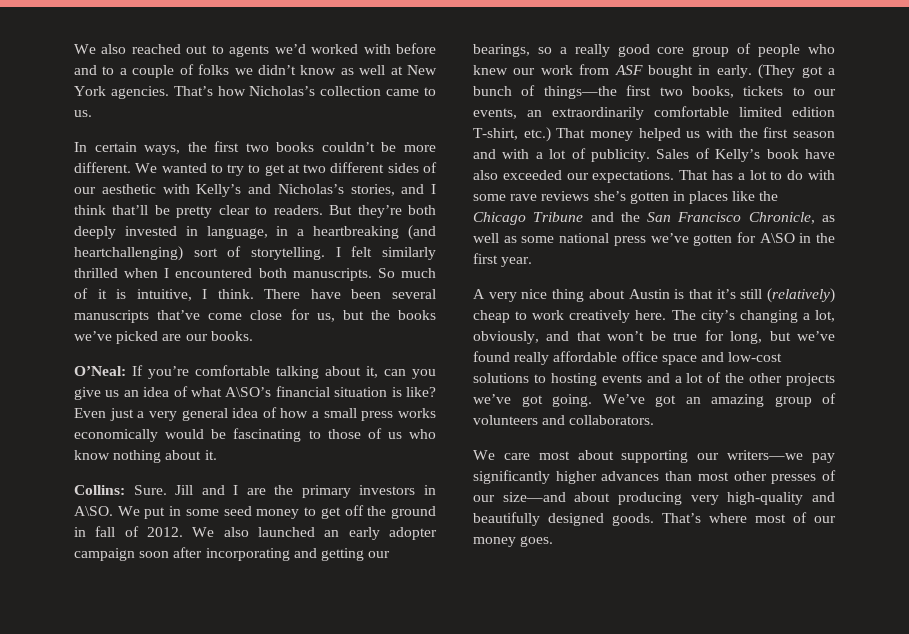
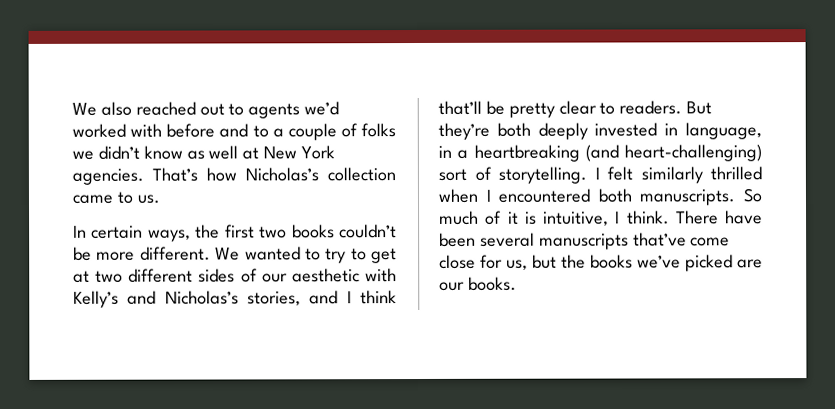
[74,246,183,261] heartchallenging) -> [624,144,762,162] heart-challenging)
[74,365,436,379] [74,386,436,400] [74,407,436,421] [74,428,436,442] [74,450,217,463] [74,485,436,498] [74,505,436,519] [74,526,437,540] [74,547,391,561] [473,43,835,57] [473,64,835,79] [473,85,836,99] [473,106,835,120] [473,127,835,142] [473,148,835,162] [473,170,835,183] [473,191,779,204] [473,212,835,225] [473,232,835,246] [473,253,533,267] [473,288,835,303] [473,310,835,323] [473,330,835,344] [473,351,783,365] [473,372,835,386] [473,393,836,407] [473,415,655,425] [473,450,835,463] [473,470,836,484] [473,492,835,505] [473,512,836,526] [473,536,554,547] // O’Neal: If you’re comfortable talking about it, can you give us an idea of what A\SO’s financial situation is like? Even just a very general idea of how a small press works economically would be fascinating to those of us who know nothing about it. // Collins: Sure. Jill and I are the primary investors in A\SO. We put in some seed money to get off the ground in fall of 2012. We also launched an early adopter campaign soon after incorporating and getting our bearings, so a really good core group of people who knew our work from ASF bought in early. (They got a bunch of things—the first two books, tickets to our events, an extraordinarily comfortable limited edition T-shirt, etc.) That money helped us with the first season and with a lot of publicity. Sales of Kelly’s book have also exceeded our expectations. That has a lot to do with some rave reviews she’s gotten in places like the Chicago Tribune and the San Francisco Chronicle, as well as some national press we’ve gotten for A\SO in the first year. // A very nice thing about Austin is that it’s still (relatively) cheap to work creatively here. The city’s changing a lot, obviously, and that won’t be true for long, but we’ve found really affordable office space and low-cost solutions to hosting events and a lot of the other projects we’ve got going. We’ve got an amazing group of volunteers and collaborators. // We care most about supporting our writers—we pay significantly higher advances than most other presses of our size—and about producing very high-quality and beautifully designed goods. That’s where most of our money goes. -> (517, 283) none

